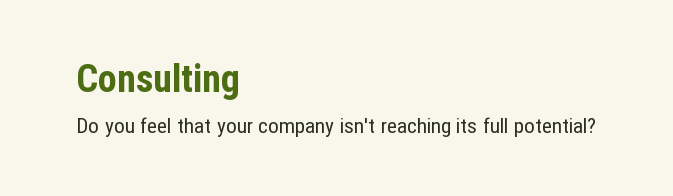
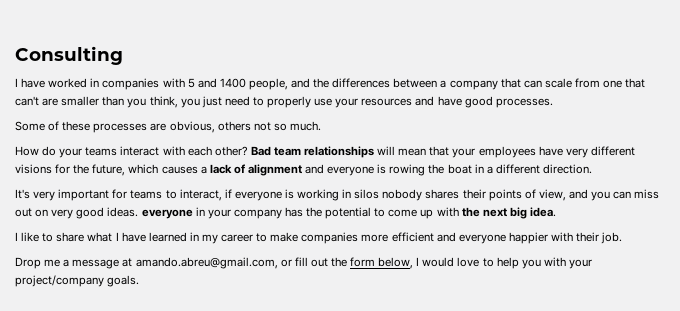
[76,117,596,137] Do you feel that your company isn't reaching its full potential? -> [15,78,646,90] [15,96,553,108] [15,121,321,133] [15,146,635,158] [15,164,592,176] [15,189,660,201] [15,207,556,219] [15,232,623,244] [15,257,592,269] [15,275,140,287] I have worked in companies with 5 and 1400 people, and the differences between a company that can scale from one that can't are smaller than you think, you just need to properly use your resources and have good processes. // Some of these processes are obvious, others not so much. // How do your teams interact with each other? Bad team relationships will mean that your employees have very different visions for the future, which causes a lack of alignment and everyone is rowing the boat in a different direction. // It's very important for teams to interact, if everyone is working in silos nobody shares their points of view, and you can miss out on very good ideas. everyone in your company has the potential to come up with the next big idea. // I like to share what I have learned in my career to make companies more efficient and everyone happier with their job. // Drop me a message at amando.abreu@gmail.com, or fill out the form below, I would love to help you with your project/company goals.

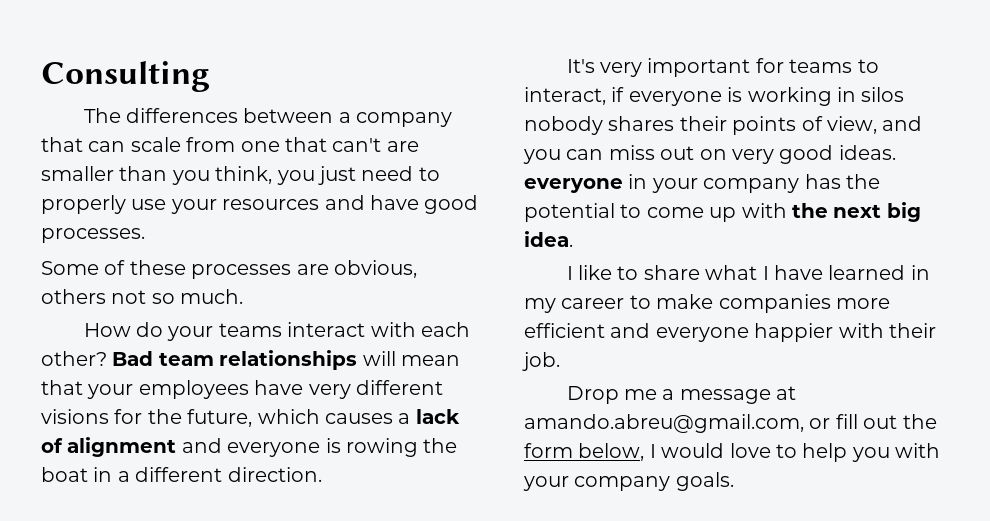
[15,78,330,90] I have worked in companies with 5 and 1400 people, and the -> [83,108,121,123] The
[15,275,104,287] project/company -> [574,476,671,491] company

